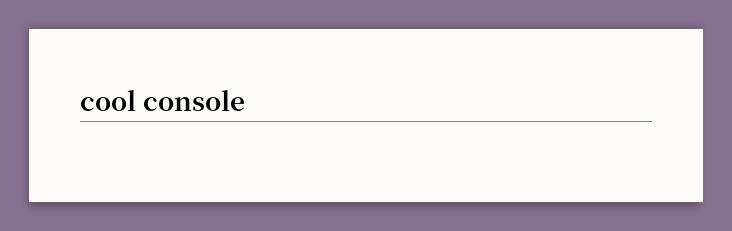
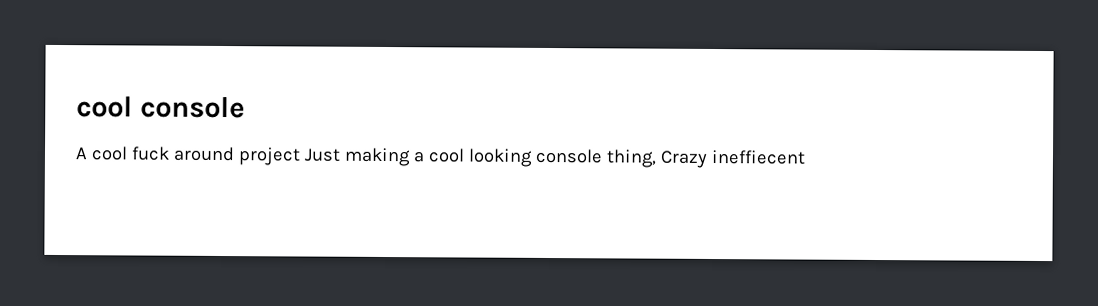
(246, 100) none -> [75,146,806,168] // A cool fuck around project Just making a cool looking console thing, Crazy ineffiecent

